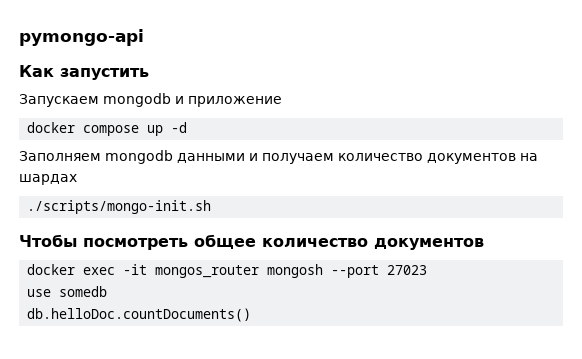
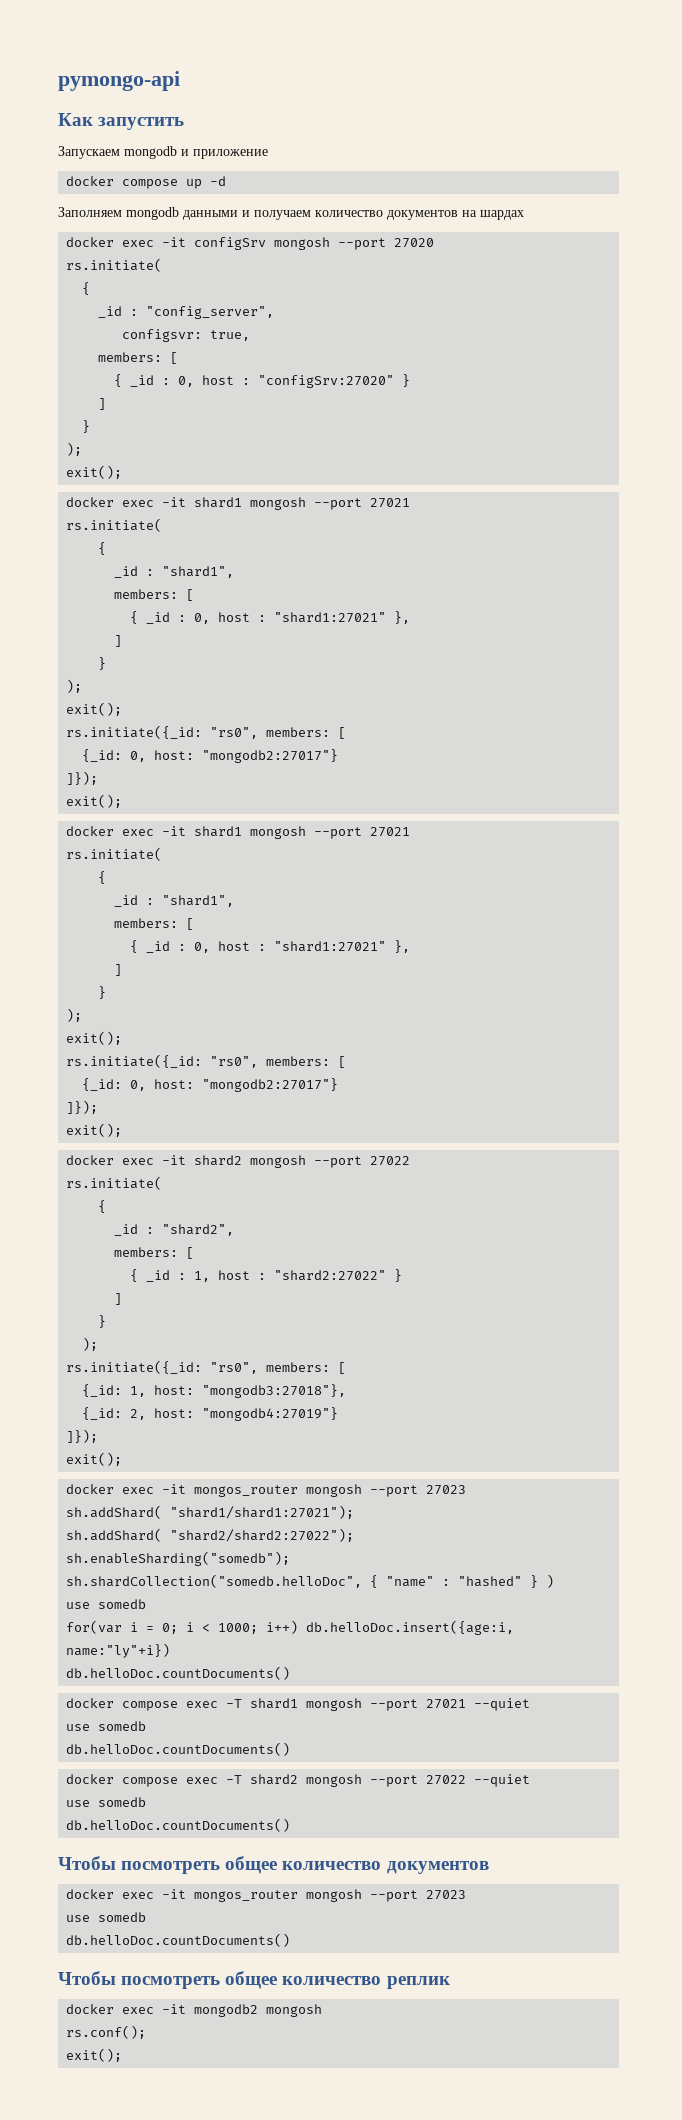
[27,200,212,214] ./scripts/mongo-init.sh -> [66,237,435,250] [66,258,163,272] [82,282,91,295] [98,306,275,319] [122,329,251,342] [98,352,179,364] [114,374,411,388] [98,398,107,410] [82,420,91,433] [66,442,83,456] [66,465,123,479] [66,497,411,510] [66,518,163,532] [98,542,107,555] [114,566,235,578] [114,589,195,601] [130,611,411,624] [114,635,123,647] [98,657,107,670] [66,679,83,693] [66,702,123,716] [66,725,347,739] [82,749,339,763] [66,771,99,785] [66,794,123,808] [66,826,411,839] [66,847,163,861] [98,871,107,884] [114,895,235,907] [114,918,195,930] [130,940,411,953] [114,964,123,976] [98,986,107,999] [66,1008,83,1022] [66,1031,123,1045] [66,1054,347,1068] [82,1078,339,1092] [66,1100,99,1114] [66,1123,123,1137] [66,1155,411,1168] [66,1176,163,1190] [98,1200,107,1213] [114,1224,235,1236] [114,1247,195,1259] [130,1269,403,1282] [114,1293,123,1305] [98,1315,107,1328] [82,1337,99,1351] [66,1360,347,1374] [82,1384,347,1398] [82,1407,339,1421] [66,1429,99,1443] [66,1452,123,1466] [66,1484,467,1497] [66,1505,355,1519] [66,1528,355,1542] [66,1551,291,1566] [66,1574,555,1588] [66,1599,147,1609] [66,1620,515,1635] [66,1643,171,1658] [66,1666,291,1680] [66,1698,531,1711] [66,1721,147,1731] [66,1742,291,1756] [66,1774,531,1787] [66,1797,147,1807] [66,1818,291,1832] docker exec -it configSrv mongosh --port 27020 // rs.initiate( // { // _id : "config_server", // configsvr: true, // members: [ // { _id : 0, host : "configSrv:27020" } // ] // } // ); // exit(); // docker exec -it shard1 mongosh --port 27021 // rs.initiate( // { // _id : "shard1", // members: [ // { _id : 0, host : "shard1:27021" }, // ] // } // ); // exit(); // rs.initiate({_id: "rs0", members: [ // {_id: 0, host: "mongodb2:27017"} // ]}); // exit(); // docker exec -it shard1 mongosh --port 27021 // rs.initiate( // { // _id : "shard1", // members: [ // { _id : 0, host : "shard1:27021" }, // ] // } // ); // exit(); // rs.initiate({_id: "rs0", members: [ // {_id: 0, host: "mongodb2:27017"} // ]}); // exit(); // docker exec -it shard2 mongosh --port 27022 // rs.initiate( // { // _id : "shard2", // members: [ // { _id : 1, host : "shard2:27022" } // ] // } // ); // rs.initiate({_id: "rs0", members: [ // {_id: 1, host: "mongodb3:27018"}, // {_id: 2, host: "mongodb4:27019"} // ]}); // exit(); // docker exec -it mongos_router mongosh --port 27023 // sh.addShard( "shard1/shard1:27021"); // sh.addShard( "shard2/shard2:27022"); // sh.enableSharding("somedb"); // sh.shardCollection("somedb.helloDoc", { "name" : "hashed" } ) // use somedb // for(var i = 0; i < 1000; i++) db.helloDoc.insert({age:i, name:"ly"+i}) // db.helloDoc.countDocuments() // docker compose exec -T shard1 mongosh --port 27021 --quiet // use somedb // db.helloDoc.countDocuments() // docker compose exec -T shard2 mongosh --port 27022 --quiet // use somedb // db.helloDoc.countDocuments()
(252, 315) none -> [58,1971,450,1989] [66,2004,323,2017] [66,2025,147,2039] [66,2048,123,2062] // Чтобы посмотреть общее количество реплик // docker exec -it mongodb2 mongosh // rs.conf(); // exit();

